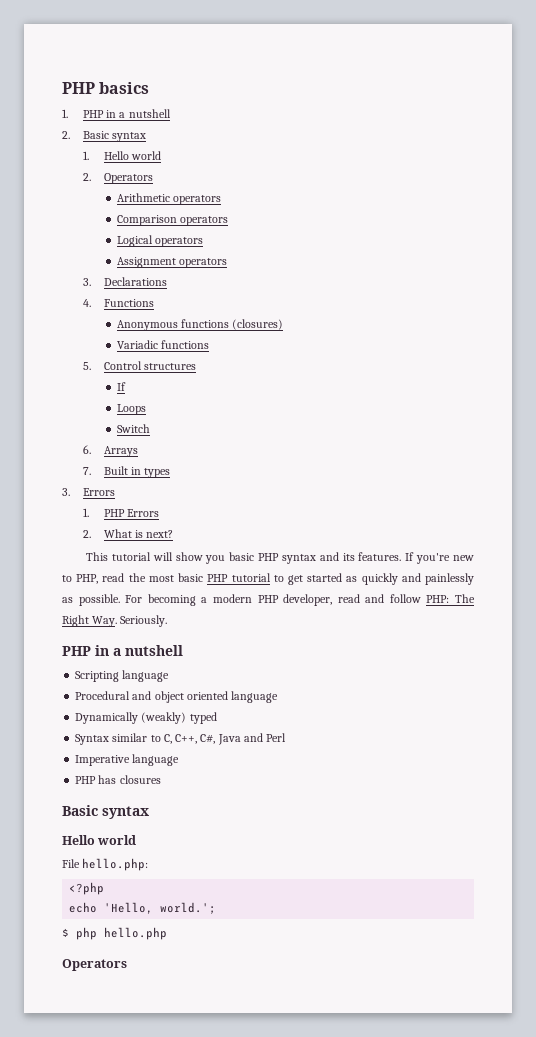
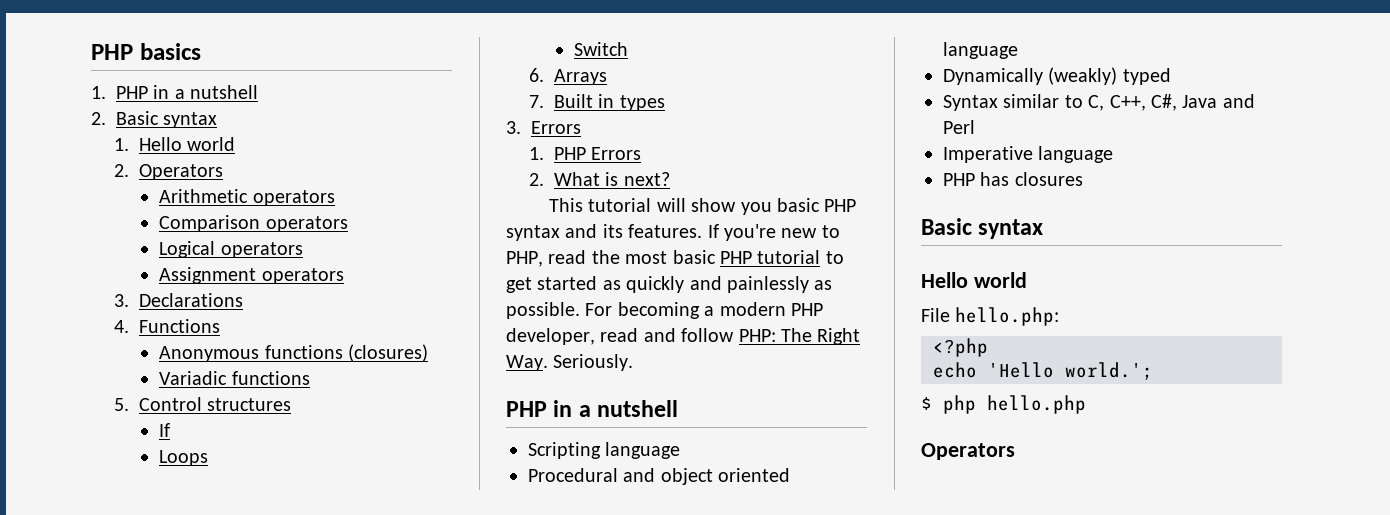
[104,902,154,914] 'Hello, -> [988,362,1054,378] 'Hello

